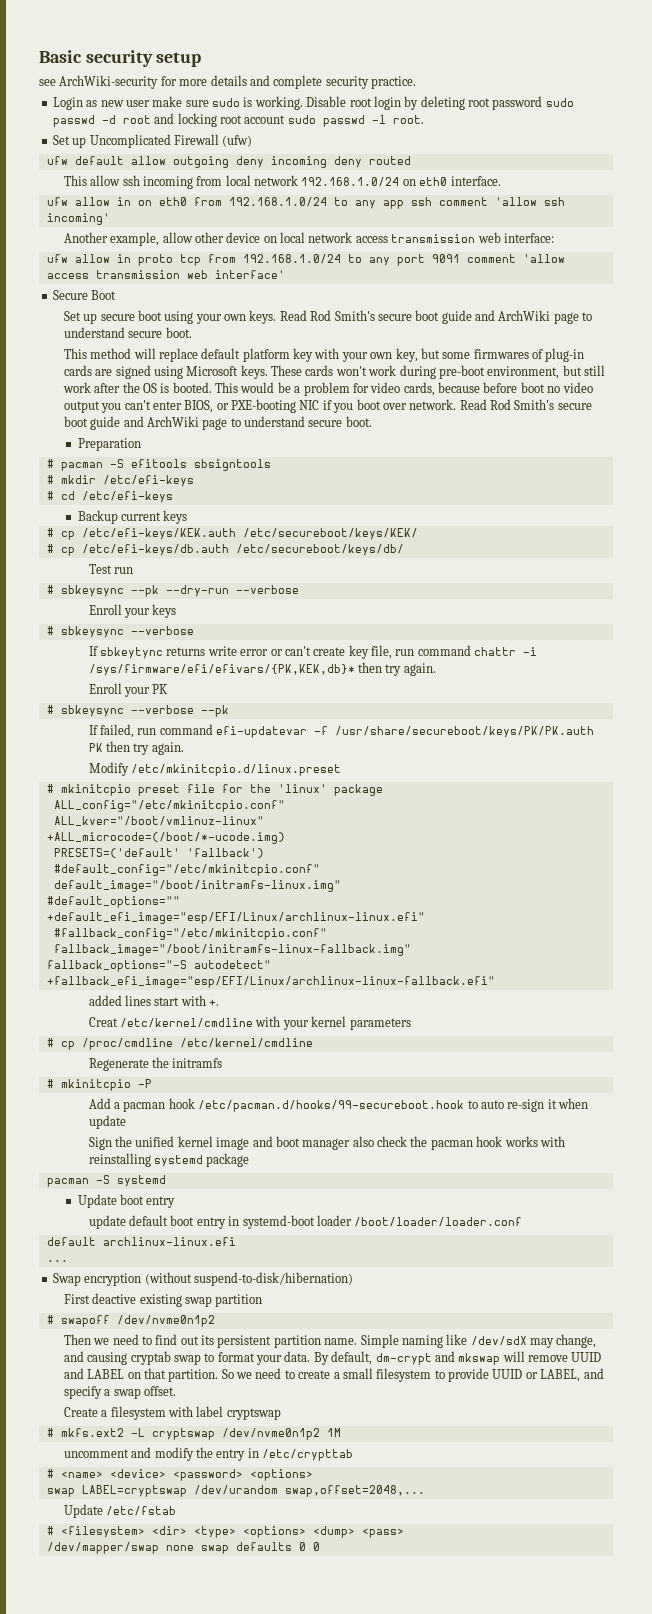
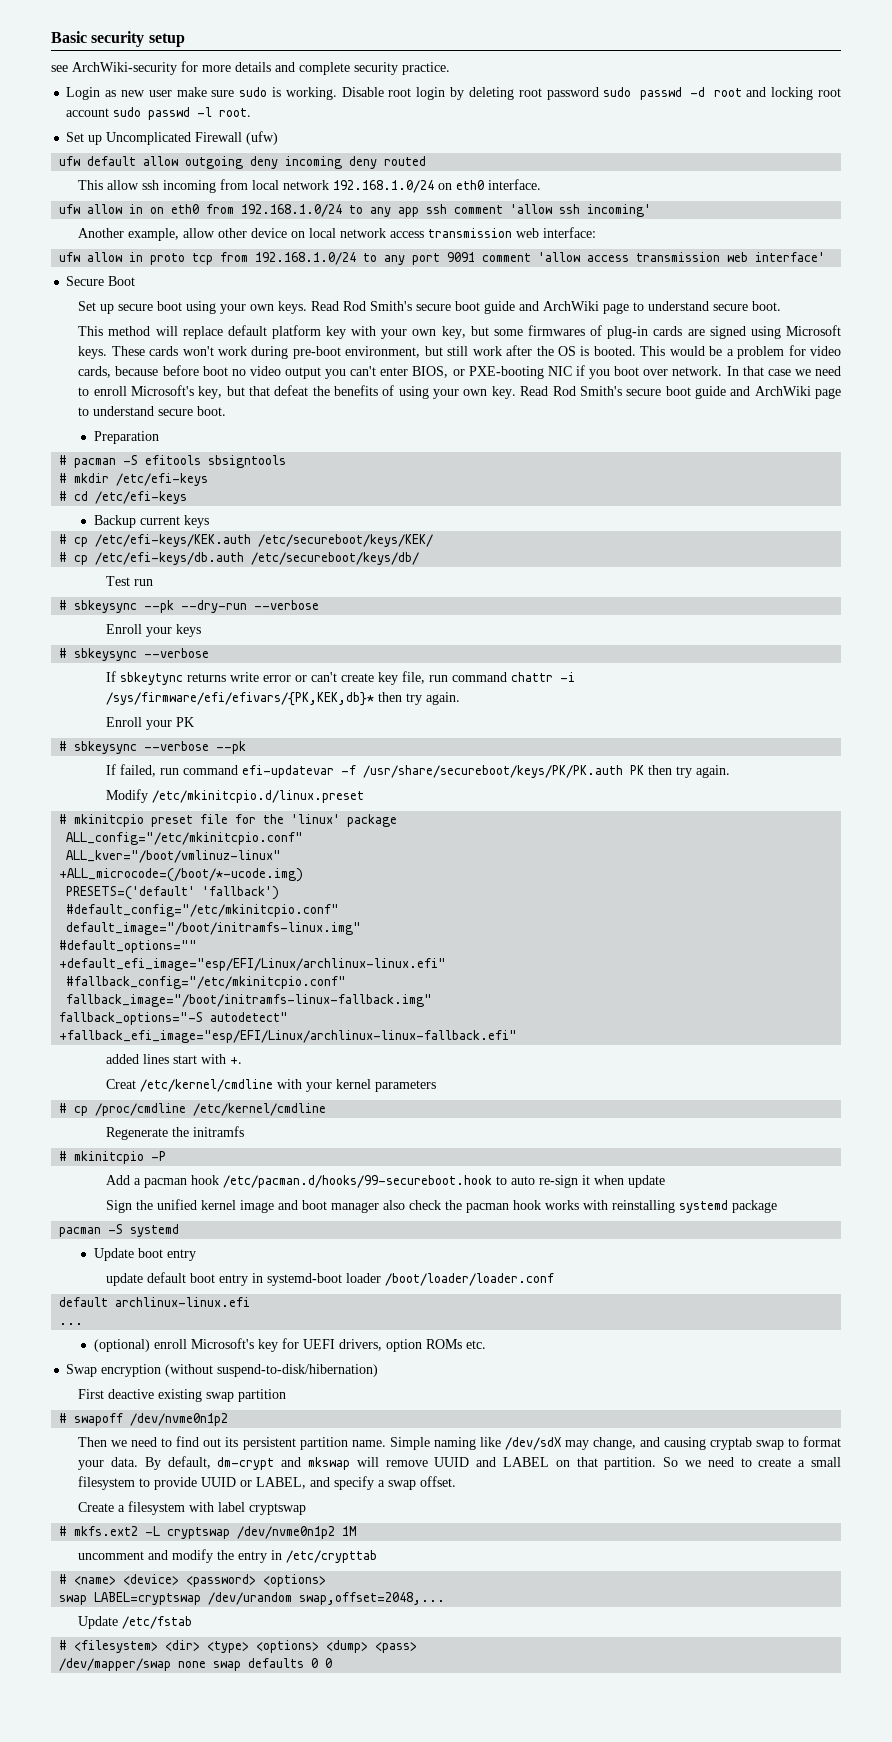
(457, 404) none -> [726,366,842,376] [78,385,516,399] In that case we need to enroll Microsoft's key, but that defeat the benefits of using your own key.
(68, 1261) none -> [93,1338,486,1352] // (optional) enroll Microsoft's key for UEFI drivers, option ROMs etc.

